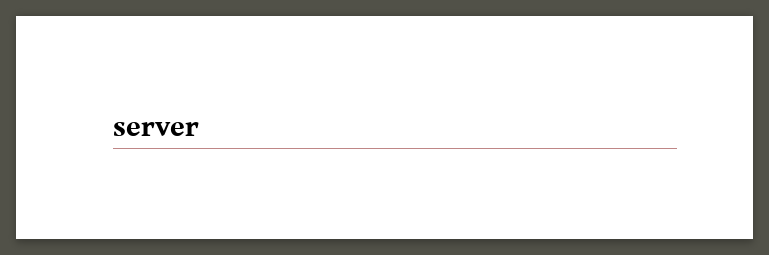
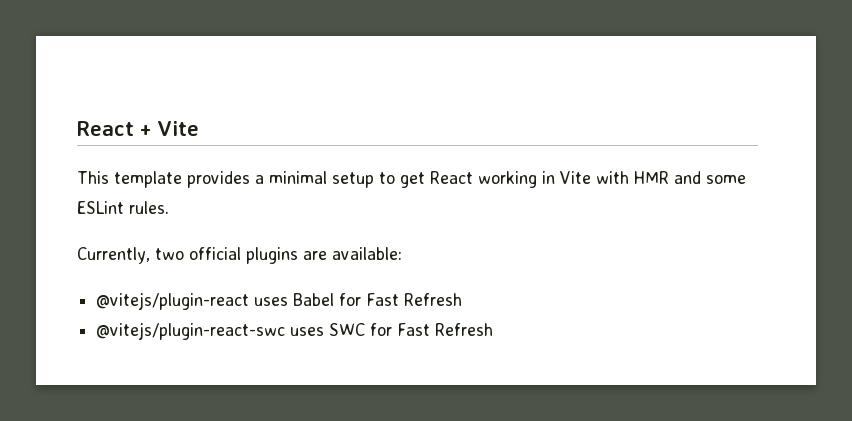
[113,122,199,136] server -> [77,121,199,136] [77,171,746,188] [77,201,169,214] [77,247,402,264] [96,292,463,310] [96,322,494,340] React + Vite // This template provides a minimal setup to get React working in Vite with HMR and some ESLint rules. // Currently, two official plugins are available: // @vitejs/plugin-react uses Babel for Fast Refresh // @vitejs/plugin-react-swc uses SWC for Fast Refresh

